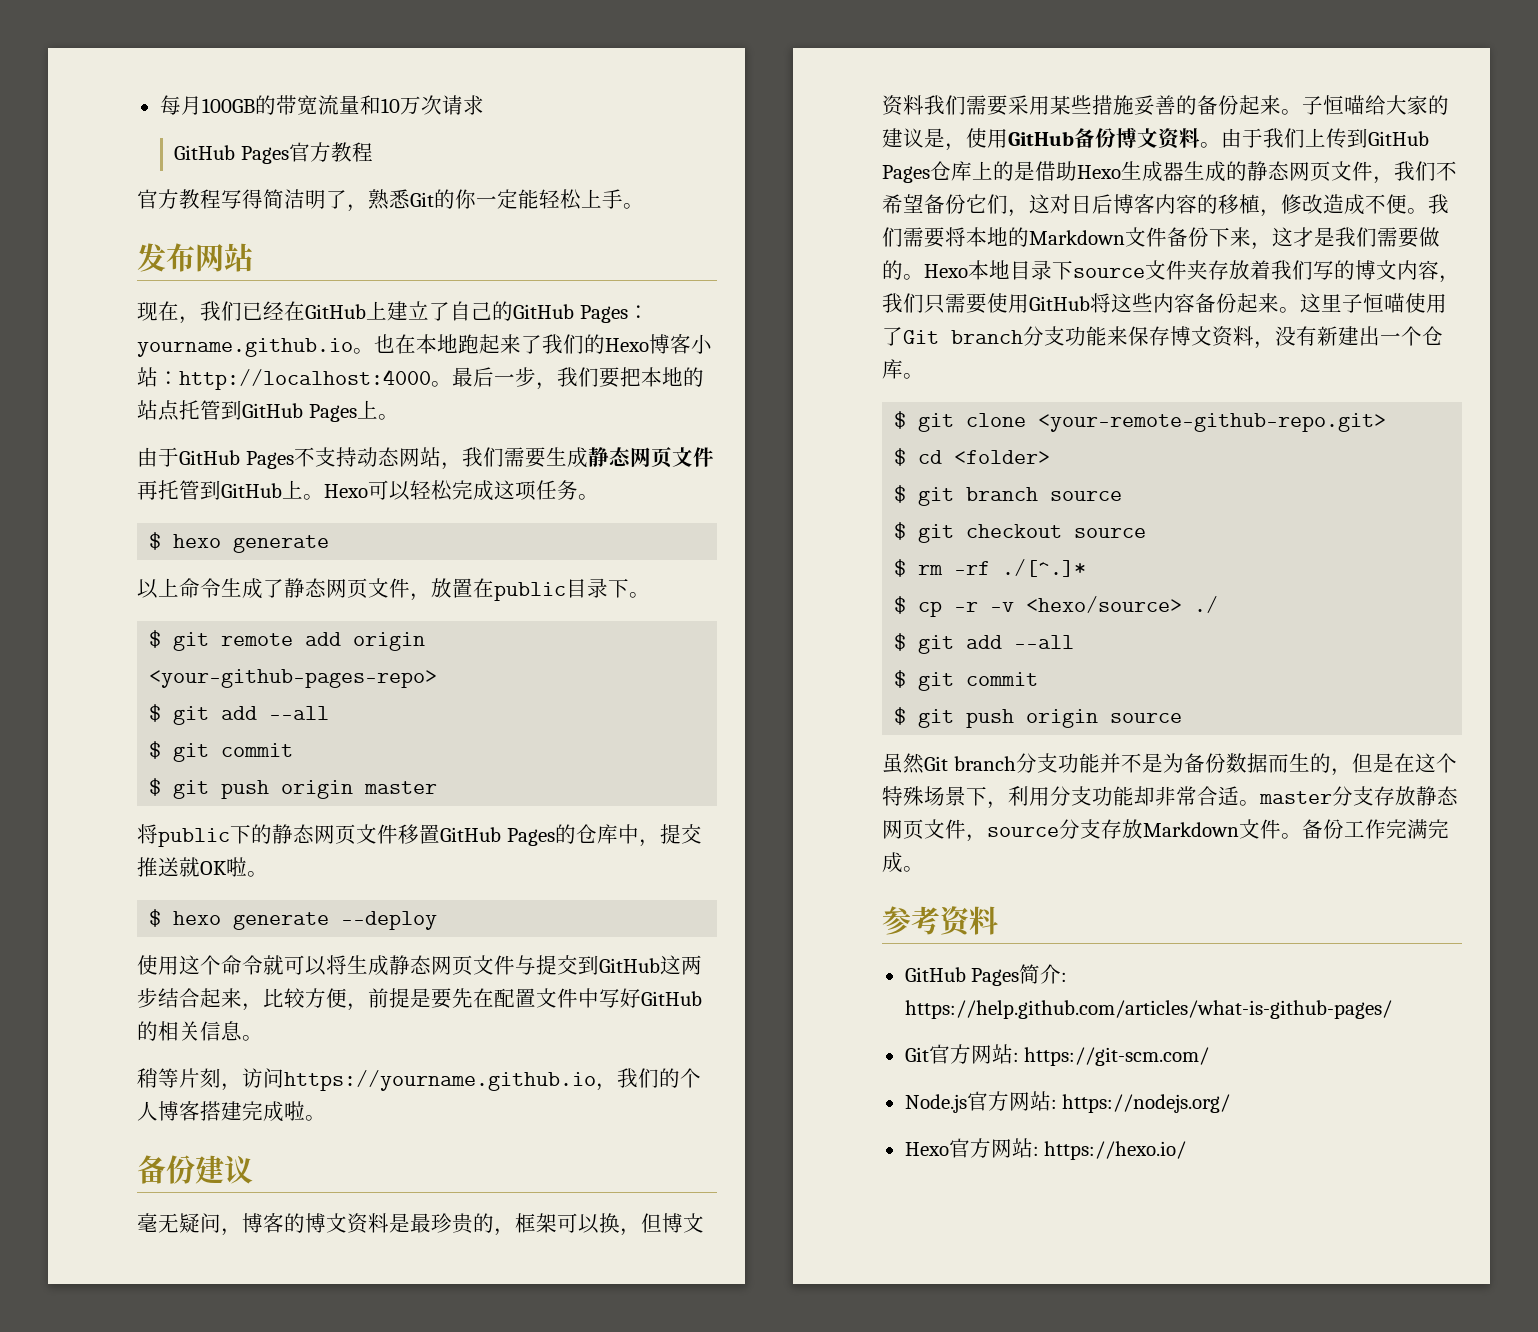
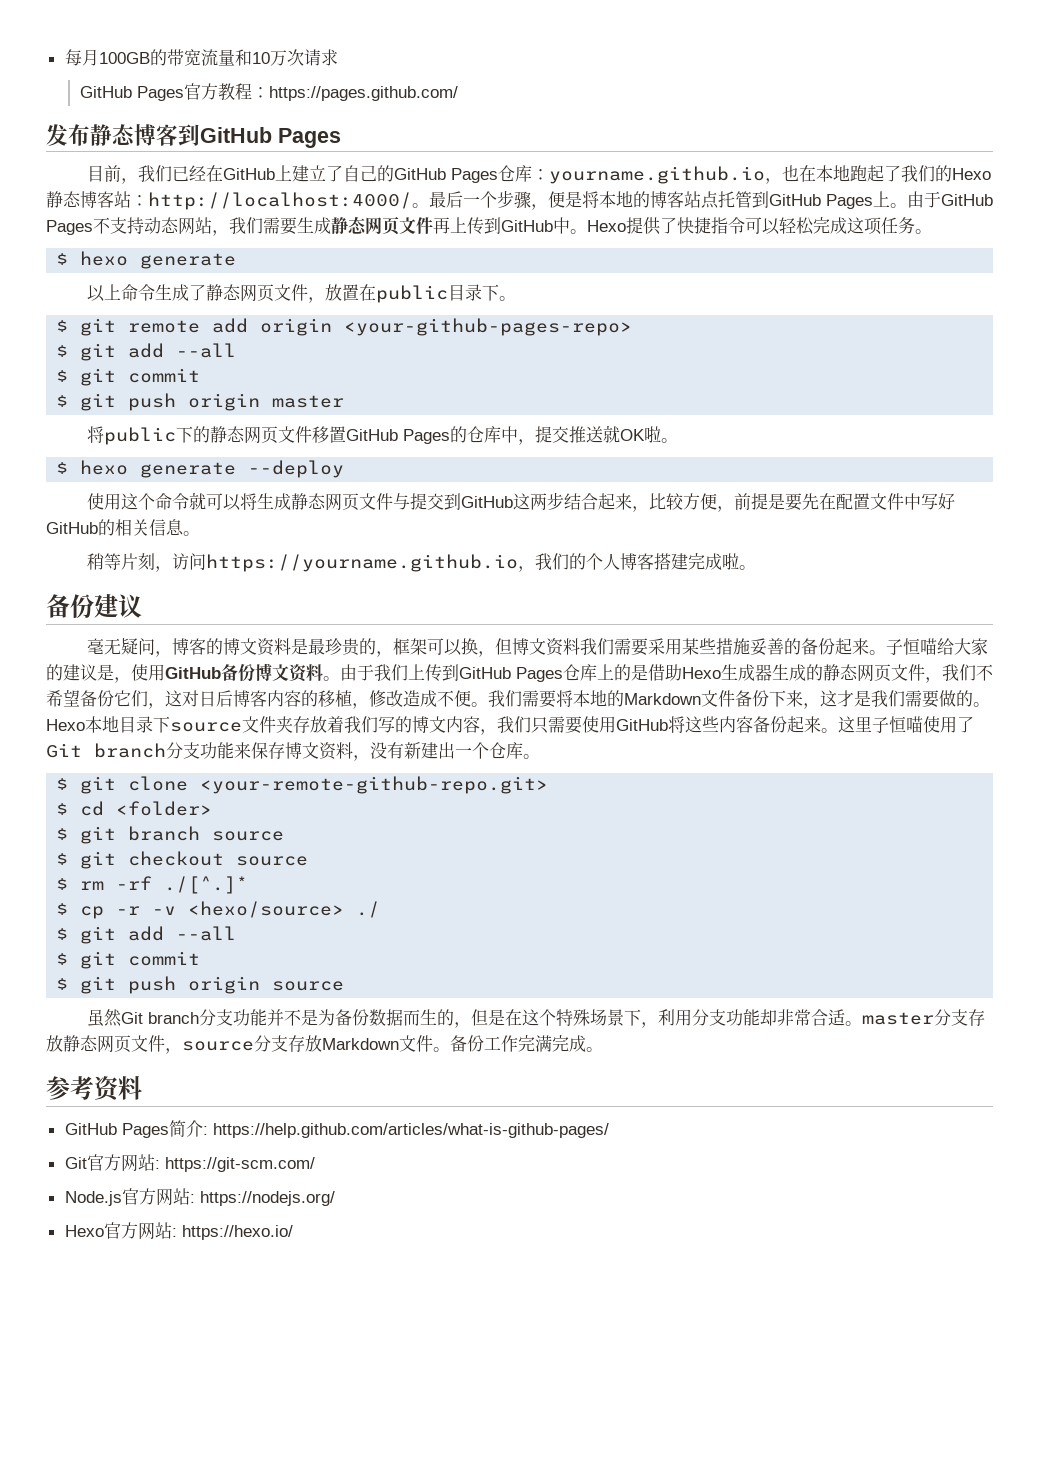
[137,189,644,212] [137,243,253,272] [137,301,179,321] // 官方教程写得简洁明了，熟悉Git的你一定能轻松上手。 // 发布网站 // 现在 -> [251,86,458,101] [46,124,341,148] [87,165,122,182] ：https://pages.github.com/ // 发布静态博客到GitHub Pages // 目前
[627,305,649,319] [137,338,374,357] ：yourname.github.io。 -> [498,165,783,184] 仓库：yourname.github.io，
[500,334,521,354] 来 -> (885, 173) none
[649,334,712,354] [137,367,704,390] 博客小站：http://localhost:4000。最后一步，我们要把本地的 -> [46,190,684,210] 静态博客站：http://localhost:4000/。最后一个步骤，便是将本地的博客
(399, 417) // -> (907, 205) none
[158,480,368,500] 托管到GitHub上。Hexo -> [450,217,745,235] 上传到GitHub中。Hexo提供了快捷指令

